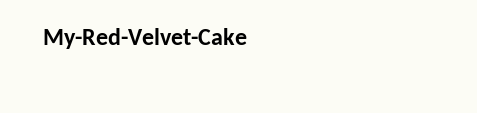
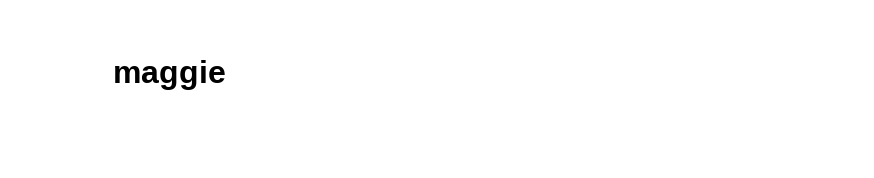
[43,28,247,49] My-Red-Velvet-Cake -> [113,60,226,90] maggie

